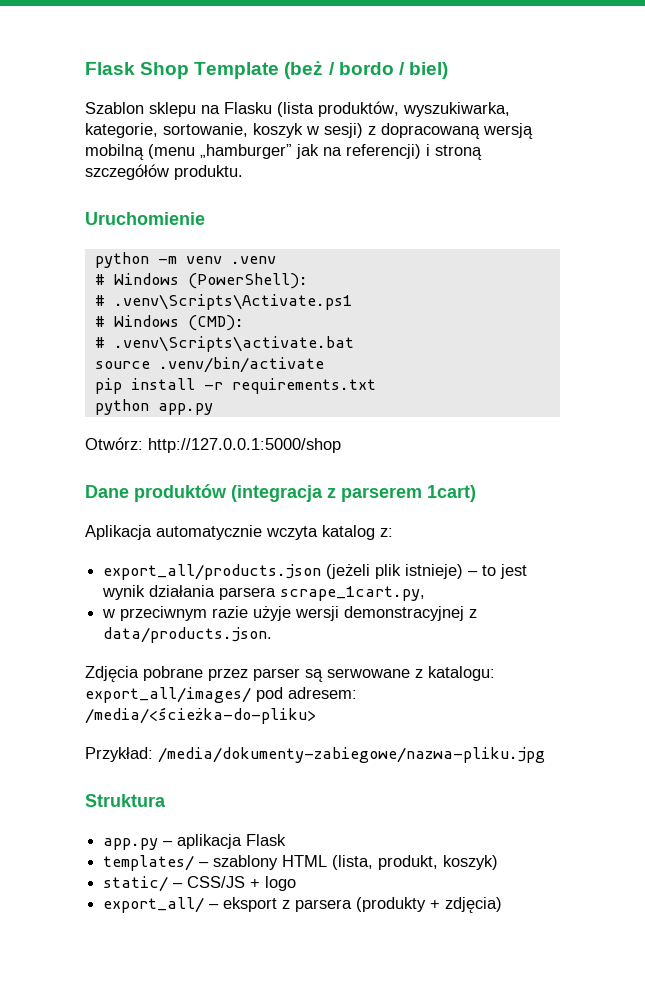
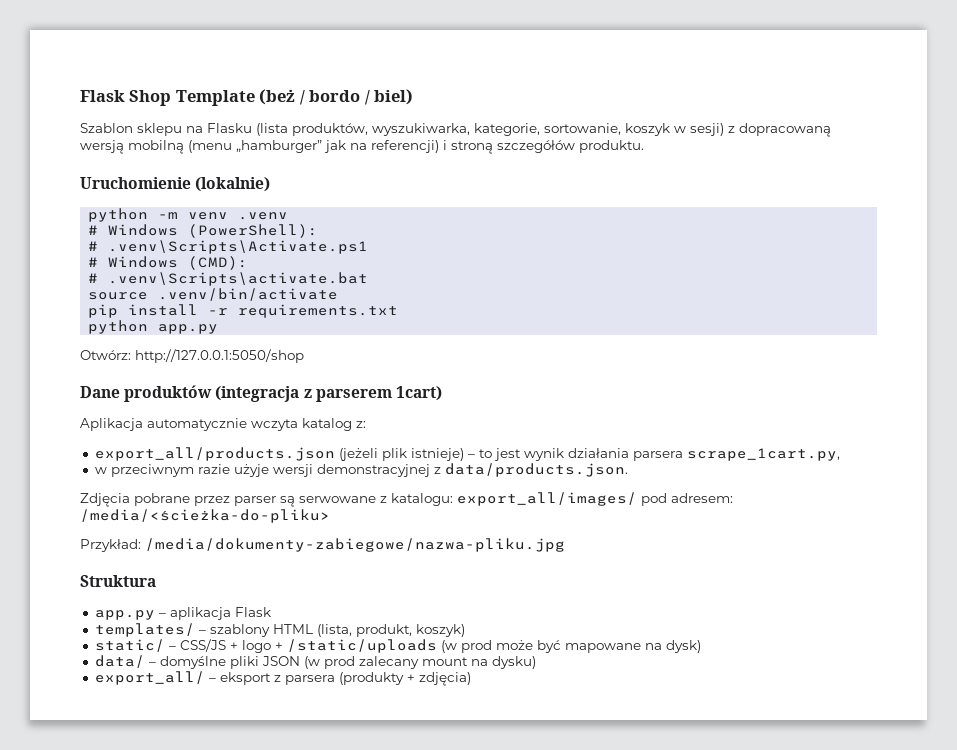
(205, 218) none -> [195,177,271,192] (lokalnie)
[148,438,341,453] http://127.0.0.1:5000/shop -> [135,349,304,363] http://127.0.0.1:5050/shop
(297, 883) none -> [274,639,701,653] [94,655,536,669] + /static/uploads (w prod może być mapowane na dysk) // data/ – domyślne pliki JSON (w prod zalecany mount na dysku)

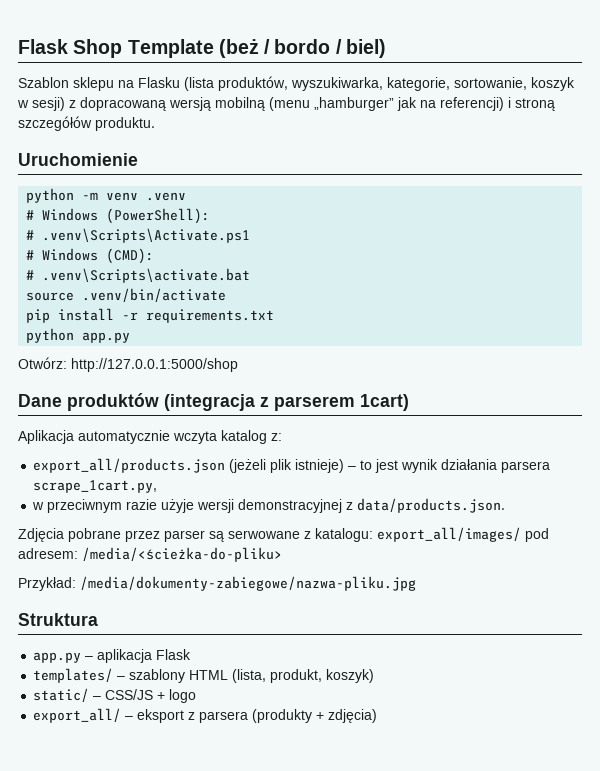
[195,177,271,192] (lokalnie) -> (138, 159) none
[135,349,304,363] http://127.0.0.1:5050/shop -> [71,358,238,372] http://127.0.0.1:5000/shop
[274,639,701,653] [94,655,536,669] + /static/uploads (w prod może być mapowane na dysk) // data/ – domyślne pliki JSON (w prod zalecany mount na dysku) -> (197, 696) none

